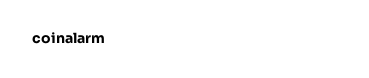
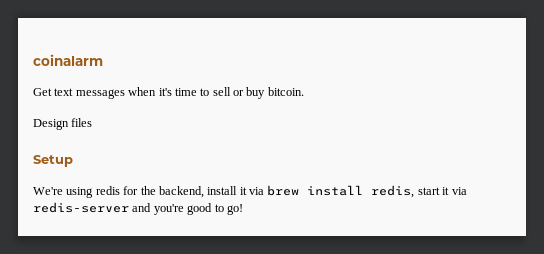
(105, 38) none -> [33,87,304,99] [33,118,93,130] [33,155,73,167] [33,185,467,198] [33,202,243,215] // Get text messages when it's time to sell or buy bitcoin. // Design files // Setup // We're using redis for the backend, install it via brew install redis, start it via redis-server and you're good to go!

